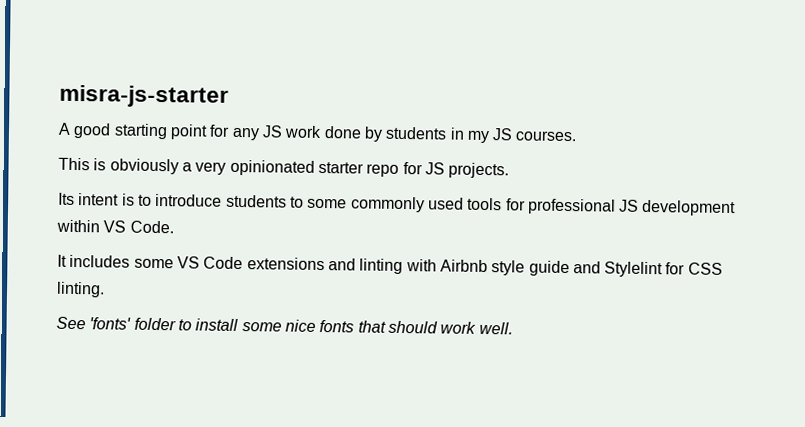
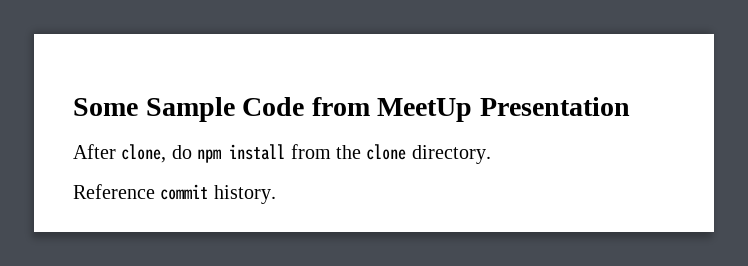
[59,84,229,108] [58,122,578,144] [58,157,510,179] [58,192,737,217] [56,219,174,234] [57,254,723,278] [56,281,105,298] [56,316,513,335] misra-js-starter // A good starting point for any JS work done by students in my JS courses. // This is obviously a very opinionated starter repo for JS projects. // Its intent is to introduce students to some commonly used tools for professional JS development within VS Code. // It includes some VS Code extensions and linting with Airbnb style guide and Stylelint for CSS linting. // See 'fonts' folder to install some nice fonts that should work well. -> [73,97,630,122] [73,144,491,164] [73,184,276,204] Some Sample Code from MeetUp Presentation // After clone, do npm install from the clone directory. // Reference commit history.

